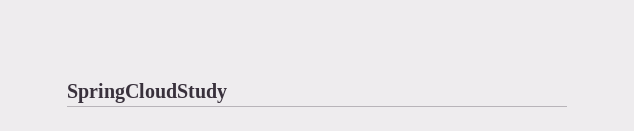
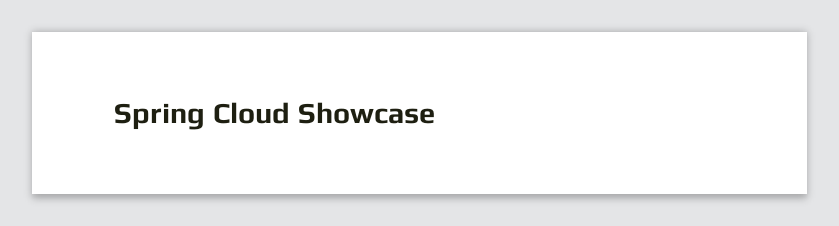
[67,83,227,103] SpringCloudStudy -> [114,102,435,130] Spring Cloud Showcase

